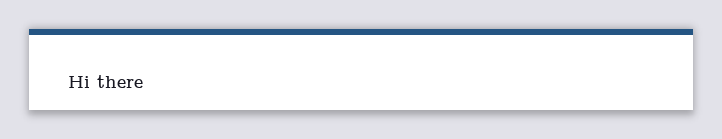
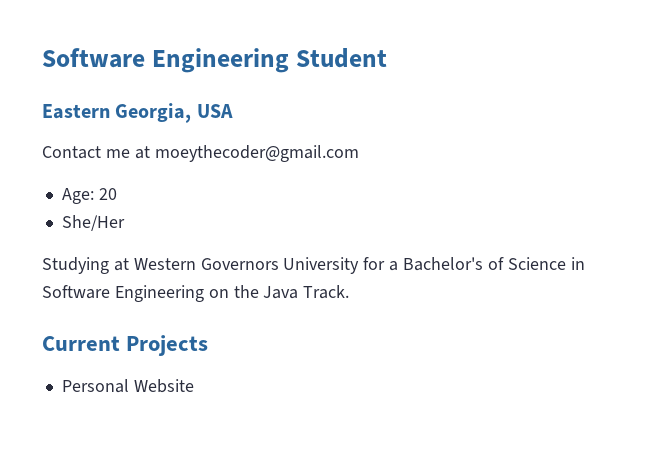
[68,75,143,88] Hi there -> [42,48,387,73] [42,103,233,123] [42,145,359,162] [61,188,117,204] [61,215,125,231] [42,257,585,274] [42,285,350,302] [42,335,209,356] [61,379,194,393] Software Engineering Student // Eastern Georgia, USA // Contact me at moeythecoder@gmail.com // Age: 20 // She/Her // Studying at Western Governors University for a Bachelor's of Science in Software Engineering on the Java Track. // Current Projects // Personal Website

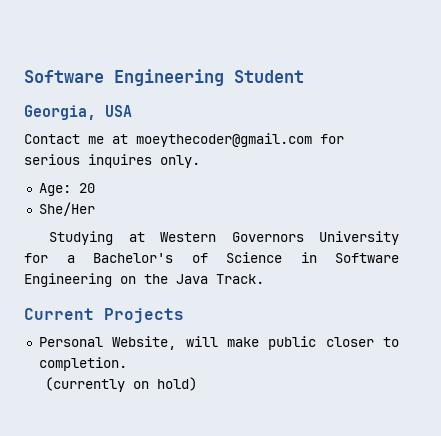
[42,104,110,119] Eastern -> (304, 76) none
(359, 153) none -> [320,134,344,144] [24,154,200,168] for serious inquires only.
[133,379,194,393] Website -> [112,336,399,350] [38,357,127,371] [44,377,197,392] Website, will make public closer to completion. // (currently on hold)

